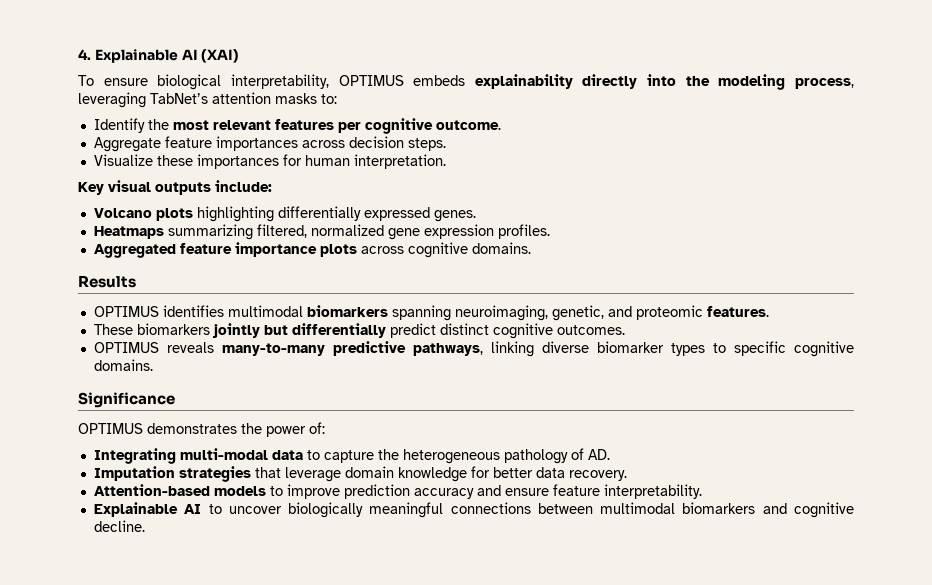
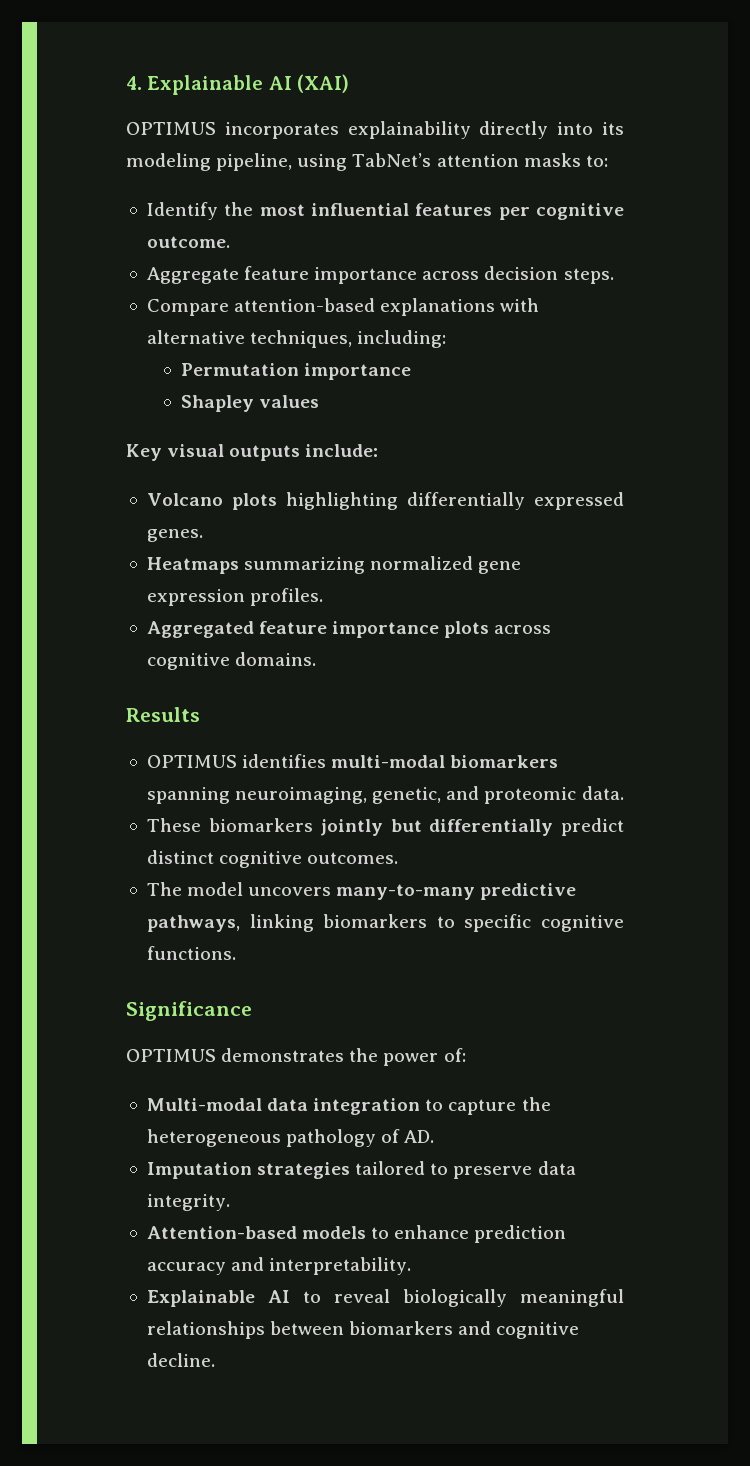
[78,74,854,90] [78,92,146,108] To ensure biological interpretability, OPTIMUS embeds explainability directly into the modeling process, leveraging -> [126,121,624,139] [126,153,348,171] OPTIMUS incorporates explainability directly into its modeling pipeline, using
[212,120,271,130] relevant -> [310,203,409,216] influential
[215,136,298,151] importances -> [314,267,418,284] importance
[93,154,446,169] Visualize these importances for human interpretation. -> [146,298,540,316] [146,330,447,348] [180,363,411,380] [180,395,319,412] Compare attention-based explanations with alternative techniques, including: // Permutation importance // Shapley values
[256,224,307,238] filtered, -> (366, 565) none
[227,305,303,317] multimodal -> [331,755,446,768] multi-modal
[706,306,769,317] features. -> [581,786,624,800] data.
[93,342,214,353] OPTIMUS reveals -> [146,882,332,896] The model uncovers
[541,341,705,356] diverse biomarker types -> [323,914,428,928] biomarkers
[93,359,153,371] domains. -> [146,946,236,960] functions.
[93,448,303,464] Integrating multi-modal data -> [146,1098,421,1115] Multi-modal data integration
[254,466,627,482] that leverage domain knowledge for better data recovery. -> [355,1161,576,1179] [146,1194,230,1211] tailored to preserve data integrity.
[286,484,340,499] improve -> [394,1225,470,1239] enhance
[504,484,600,496] ensure feature -> (265, 1264) none
[228,506,282,514] uncover -> [333,1289,390,1303] reveal
[450,502,676,514] connections between multimodal -> [146,1321,345,1339] relationships between

